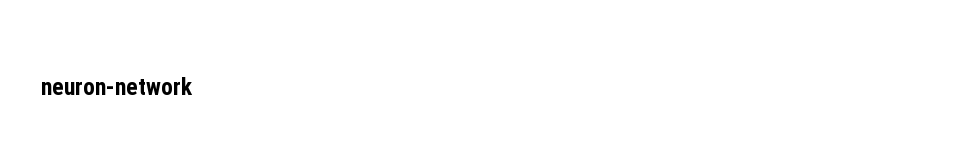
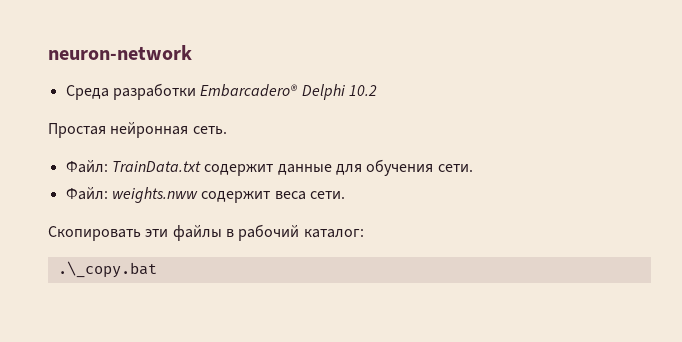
(193, 86) none -> [65,83,377,100] [48,122,227,138] [65,159,473,176] [65,187,345,203] [48,224,364,241] [57,261,157,278] // Среда разработки Embarcadero® Delphi 10.2 // Простая нейронная сеть. // Файл: TrainData.txt содержит данные для обучения сети. // Файл: weights.nww содержит веса сети. // Скопировать эти файлы в рабочий каталог: // .\_copy.bat

